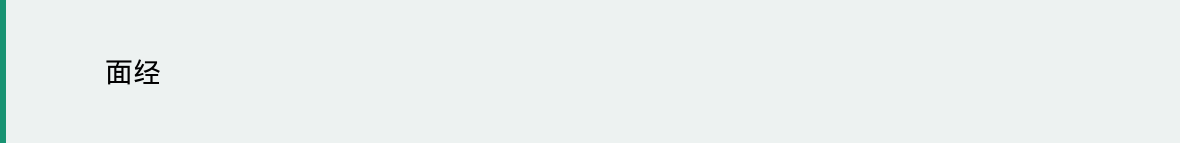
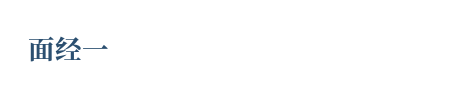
(161, 71) none -> [82,44,109,59] 一

